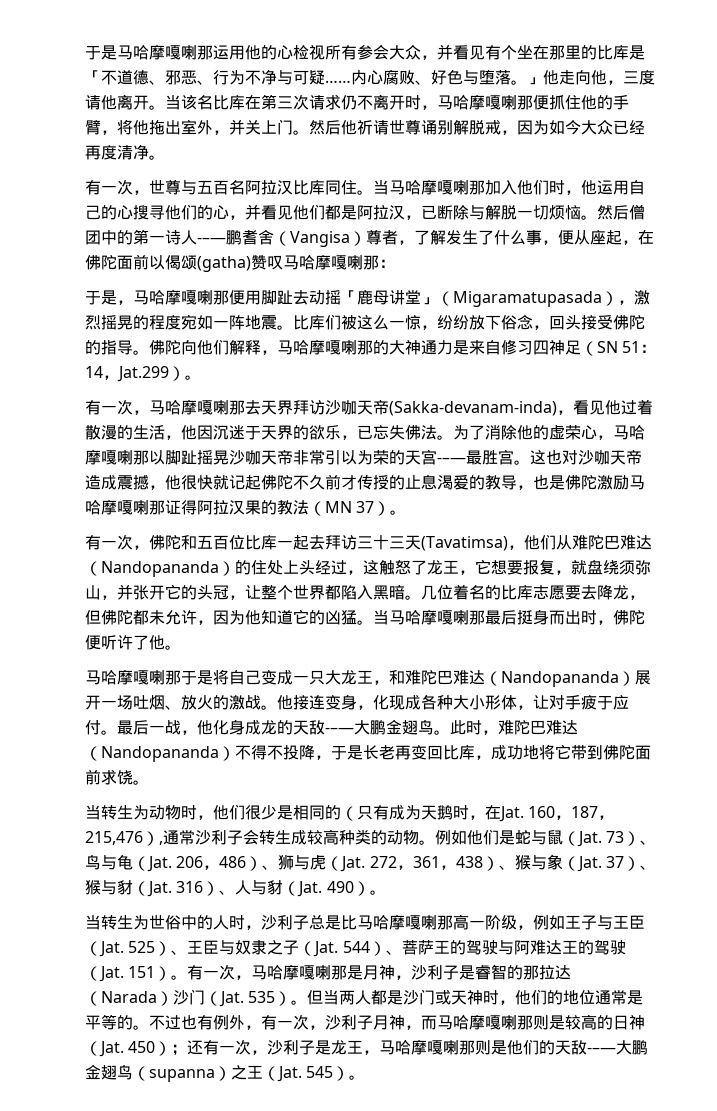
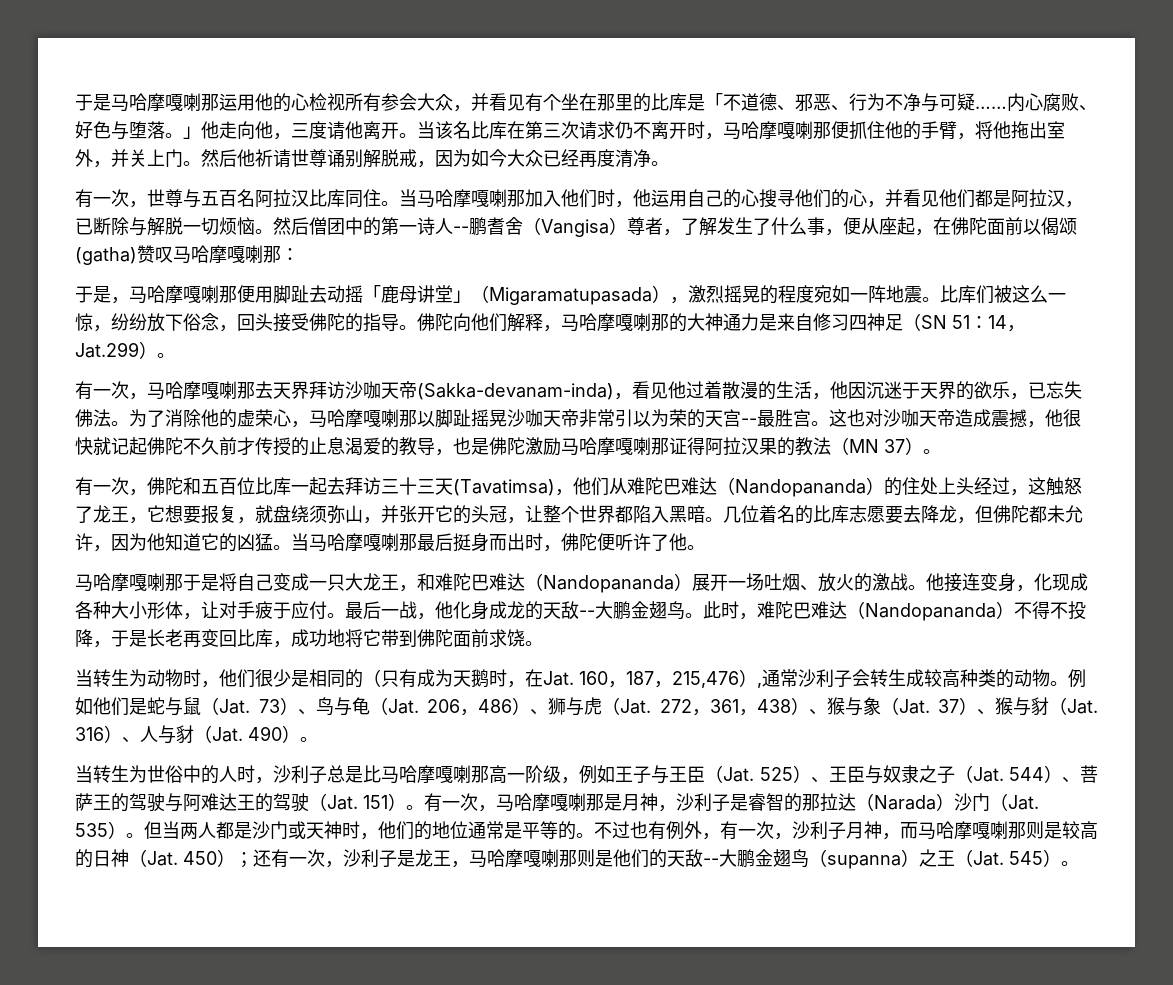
[197,237,226,243] -–— -> [453,226,469,233] --
[437,457,466,463] -–— -> [741,418,757,425] --
[325,727,354,733] -–— -> [579,610,595,617] --
[587,1047,617,1053] -–— -> [703,858,719,865] --

